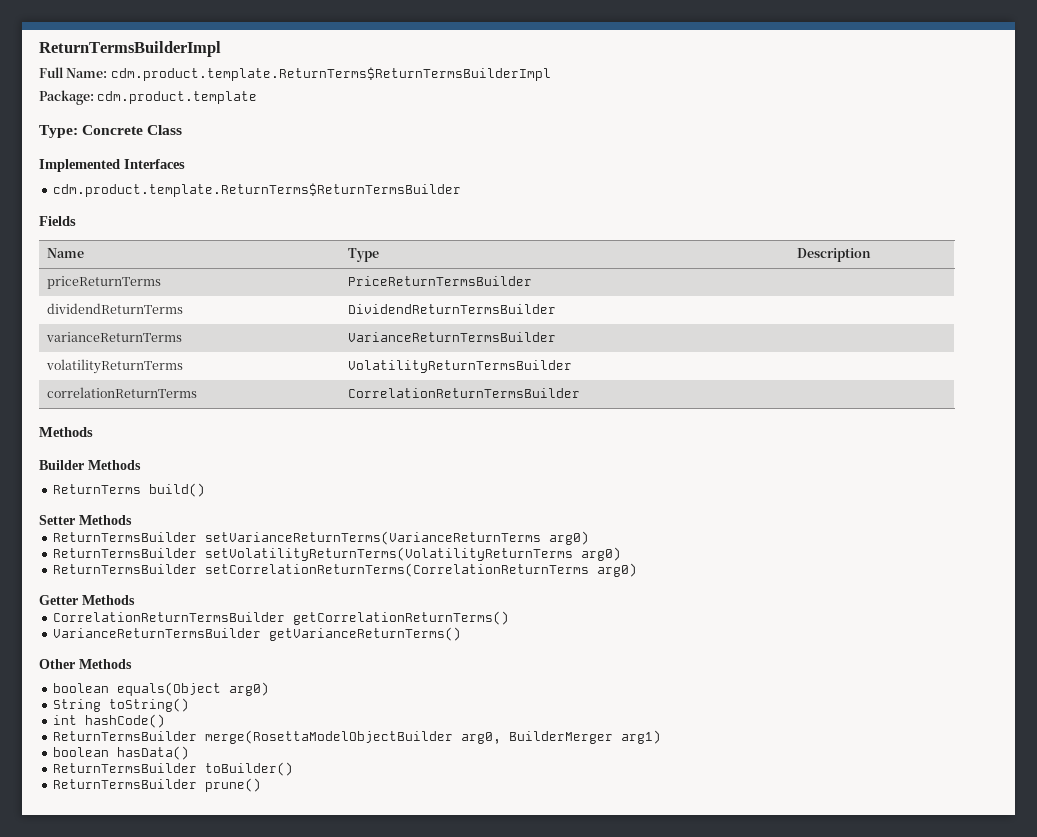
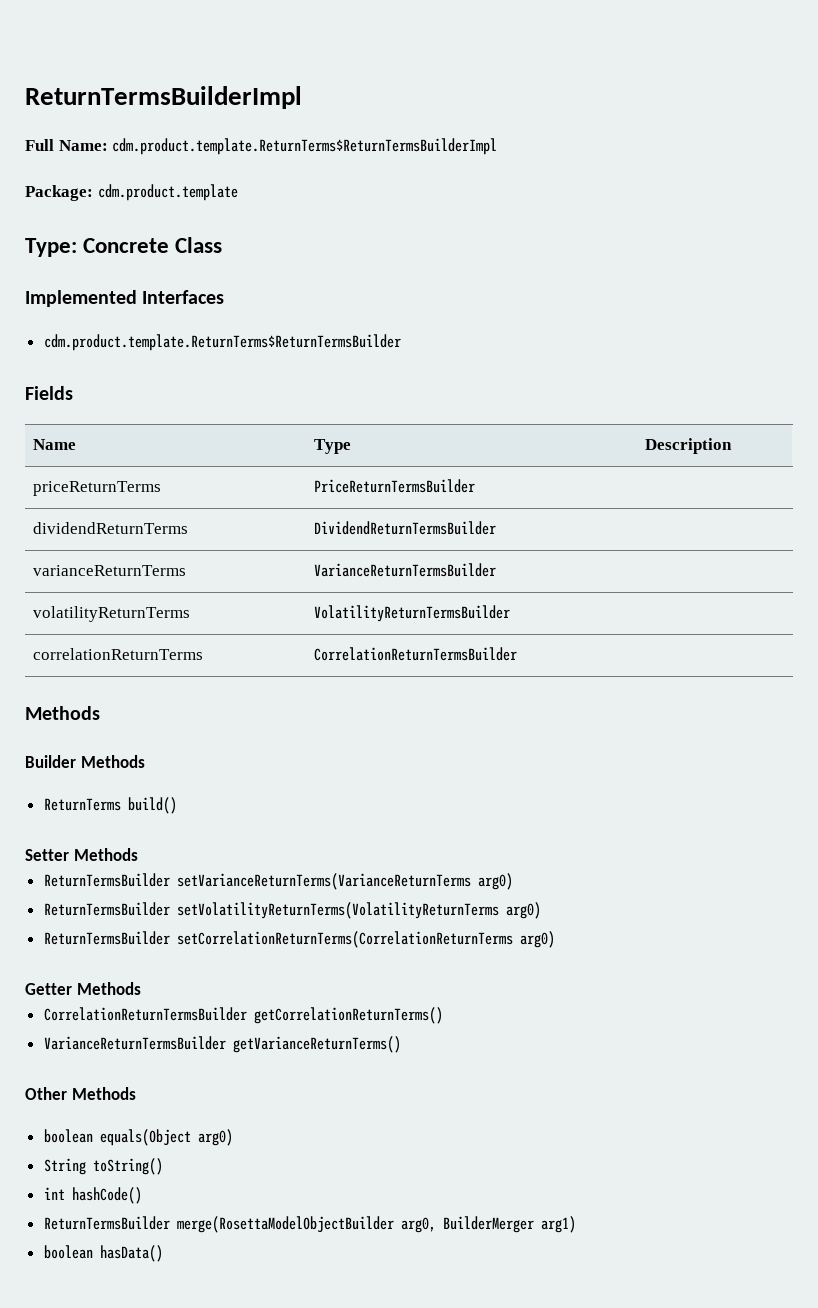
[52,762,293,776] [52,778,261,792] // ReturnTermsBuilder toBuilder() // ReturnTermsBuilder prune() -> (163, 1253) none

